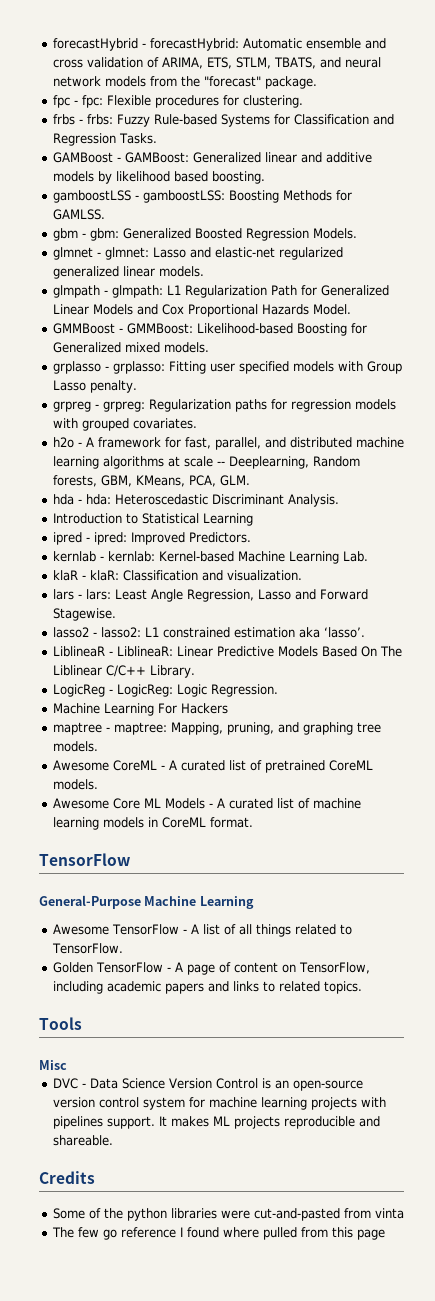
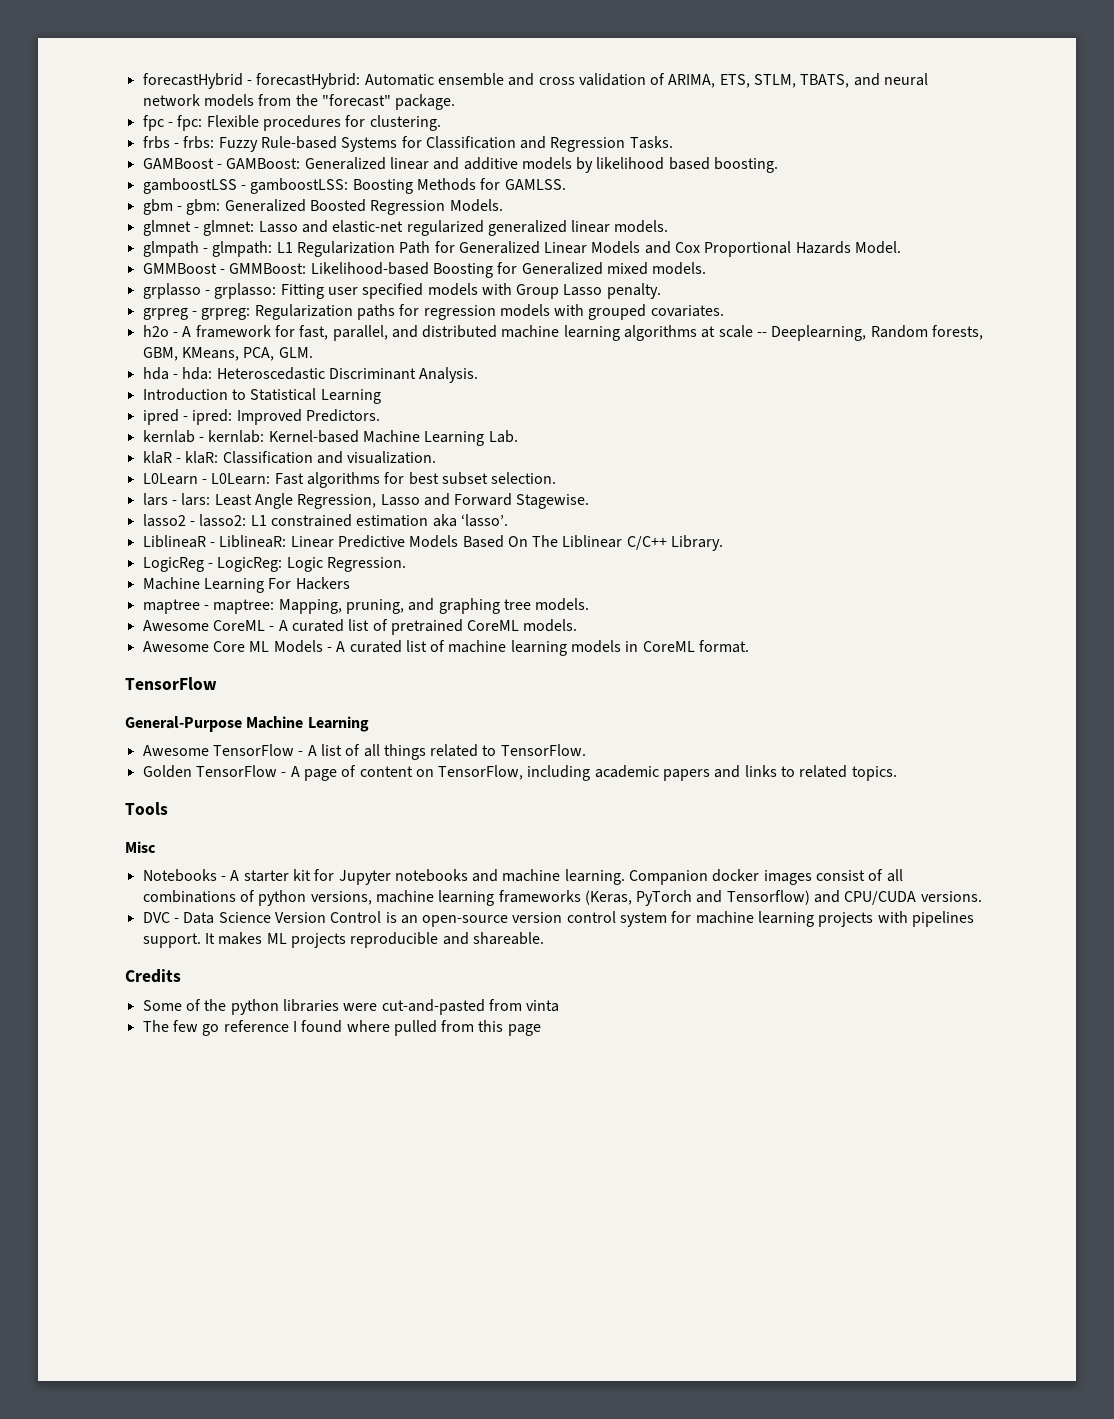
(302, 575) none -> [142,472,557,488] // L0Learn - L0Learn: Fast algorithms for best subset selection.
(67, 1065) none -> [142,869,903,885] [142,890,982,906] // Notebooks - A starter kit for Jupyter notebooks and machine learning. Companion docker images consist of all combinations of python versions, machine learning frameworks (Keras, PyTorch and Tensorflow) and CPU/CUDA versions.

